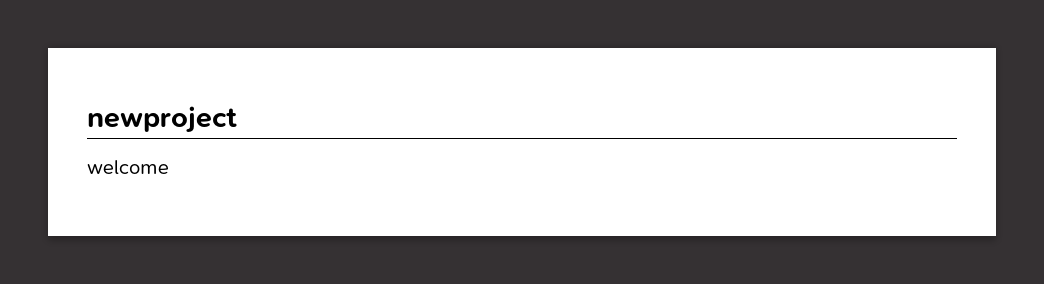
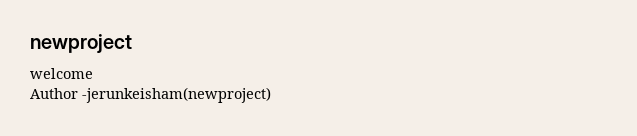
(169, 167) none -> [30,87,271,103] // Author -jerunkeisham(newproject)

